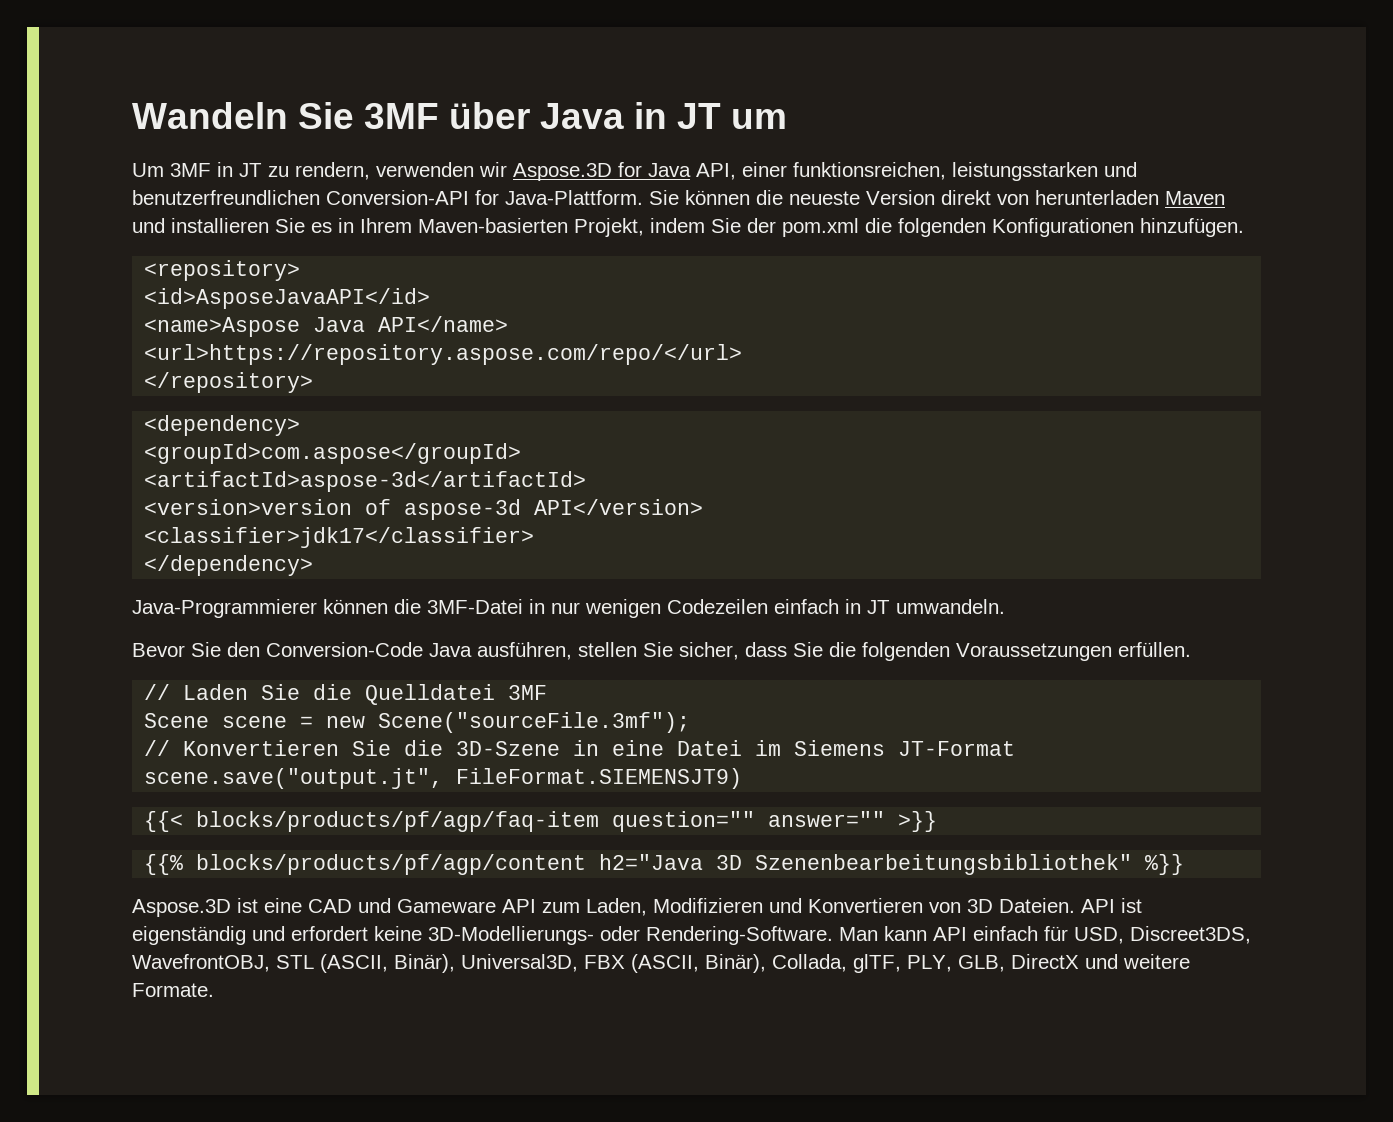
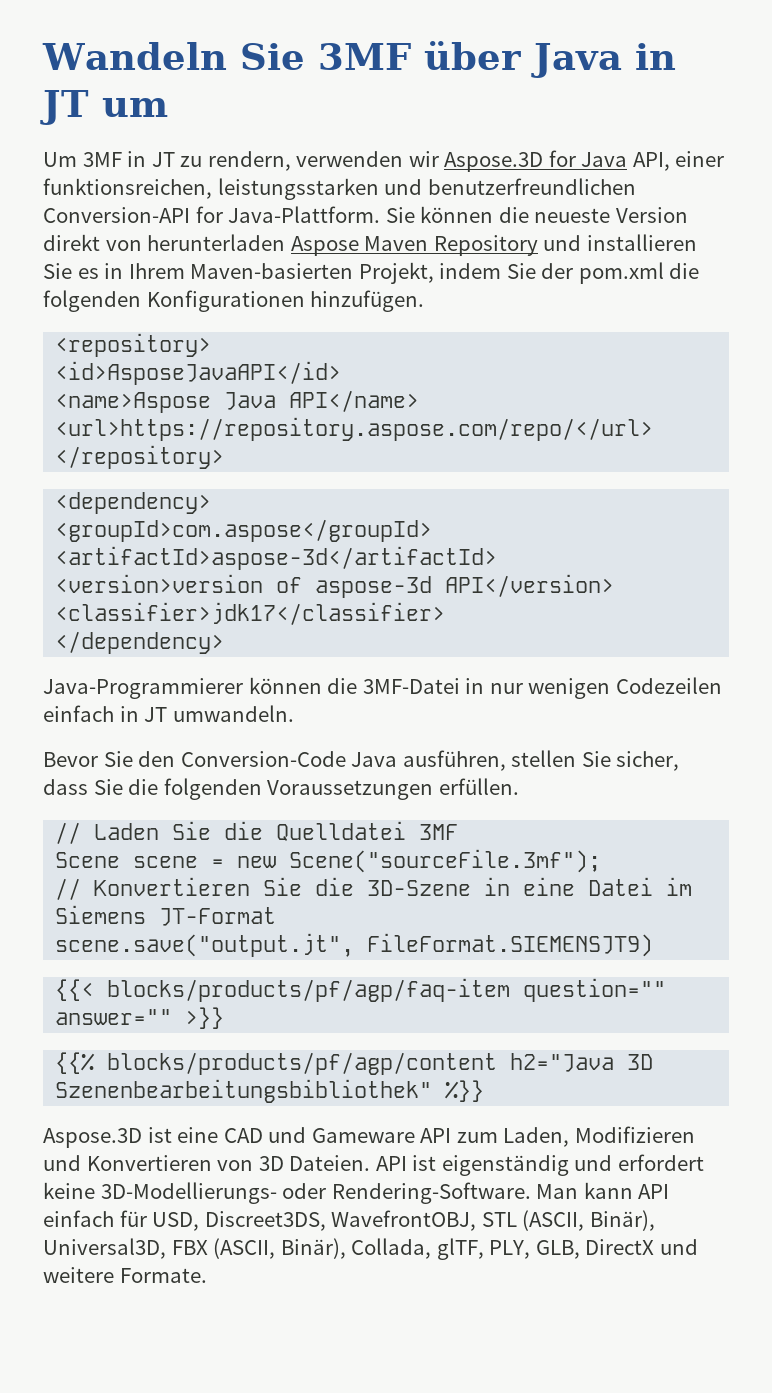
[1165,191,1225,205] Maven -> [290,235,538,256] Aspose Maven Repository

